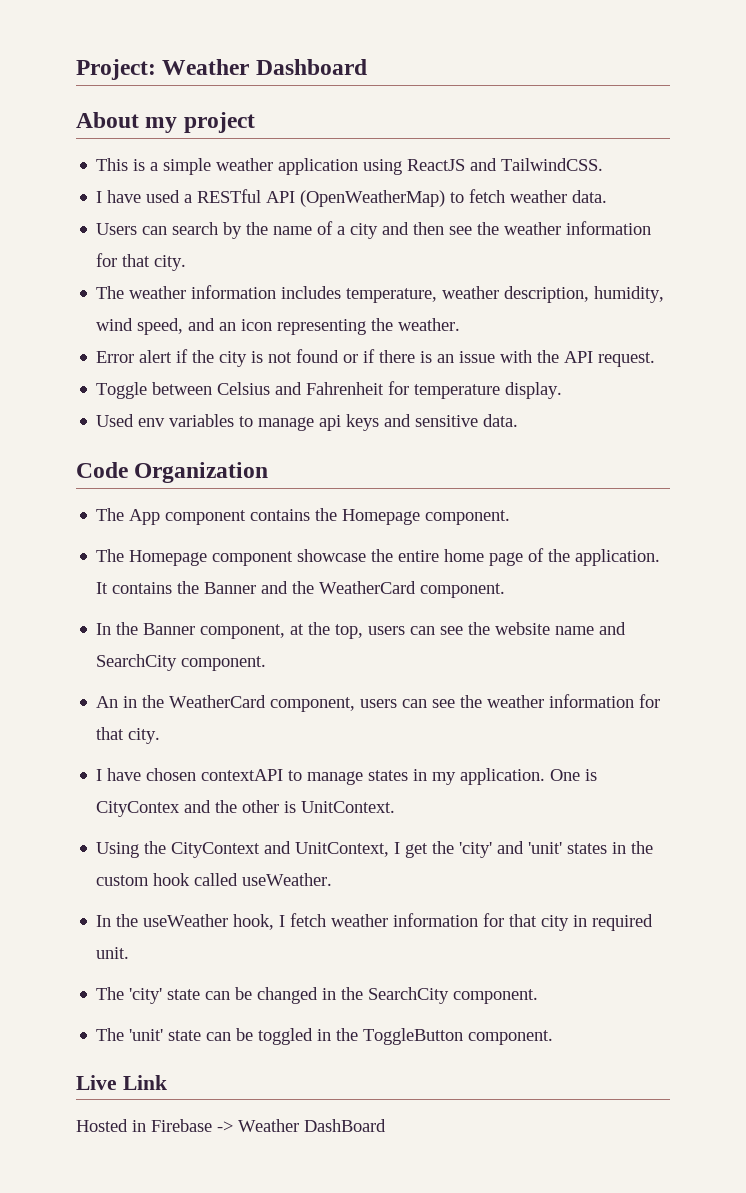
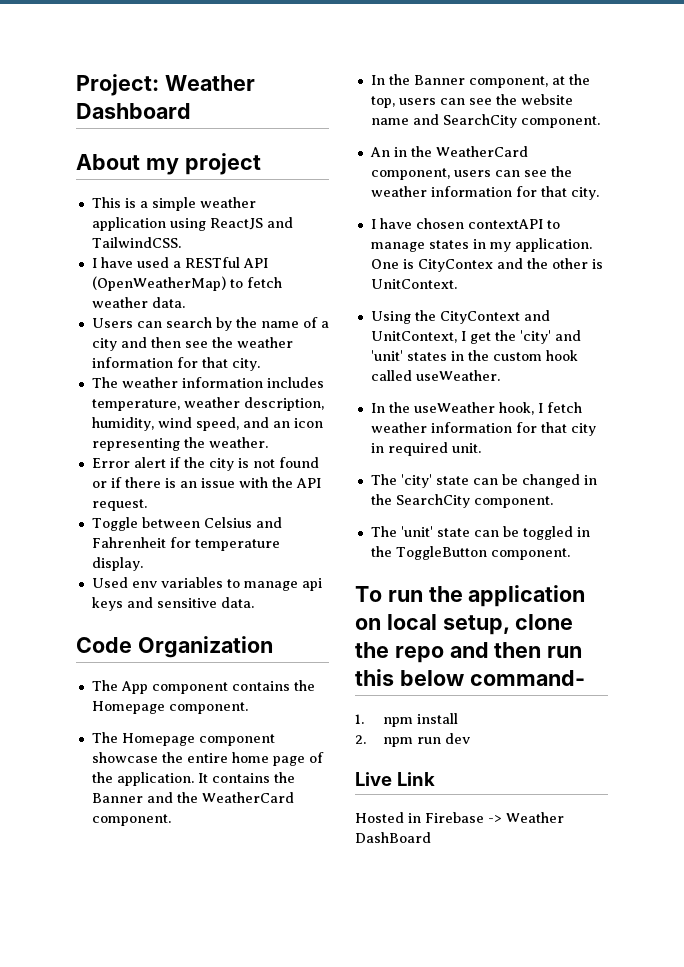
(554, 1037) none -> [355,585,586,607] [355,614,574,635] [355,642,583,663] [355,669,585,686] [355,713,458,727] [355,733,470,747] // To run the application on local setup, clone the repo and then run this below command- // 1. npm install // 2. npm run dev

